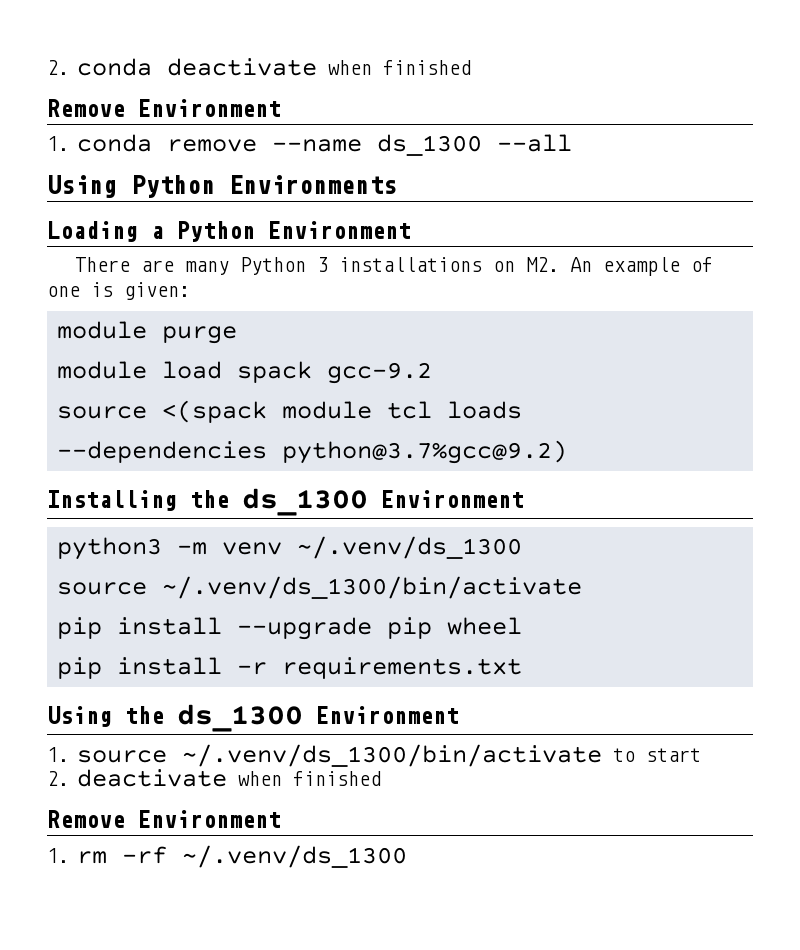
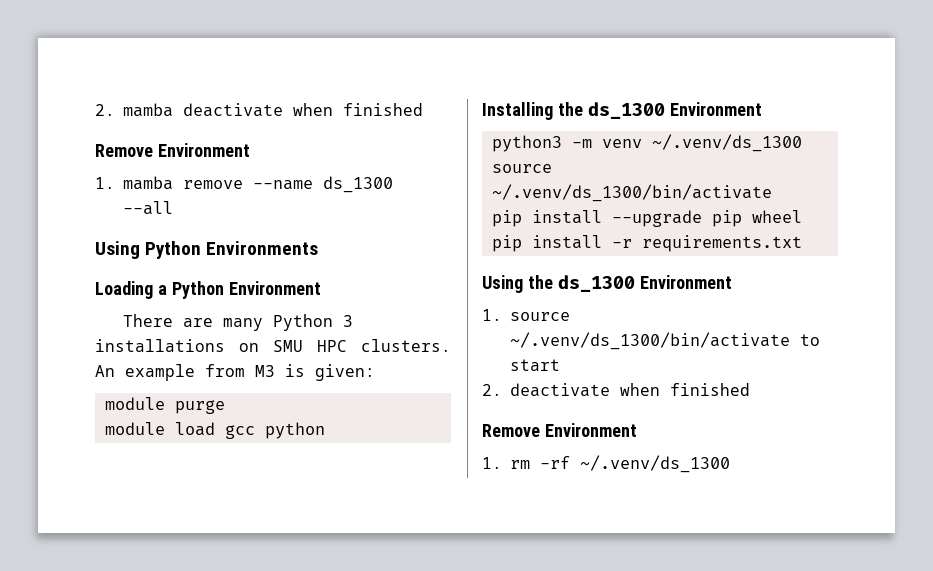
[47,58,472,76] [47,99,281,117] [47,134,153,152] 2. conda deactivate when finished // Remove Environment // 1. conda -> [95,103,423,117] [95,143,250,157] [95,176,173,190] 2. mamba deactivate when finished // Remove Environment // 1. mamba
[526,257,714,276] [47,286,80,297] M2. An example of one -> [273,339,451,352] [95,364,275,381] SMU HPC clusters. An example from M3
[236,361,432,384] [56,400,522,423] [56,440,567,464] spack gcc-9.2 // source <(spack module tcl loads --dependencies python@3.7%gcc@9.2) -> [224,422,325,439] gcc python

